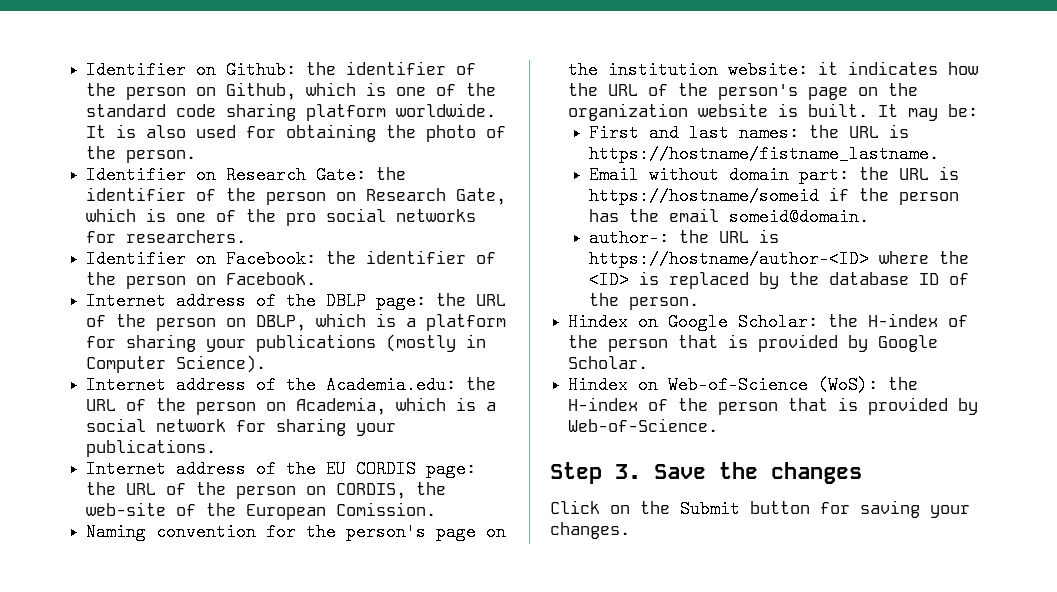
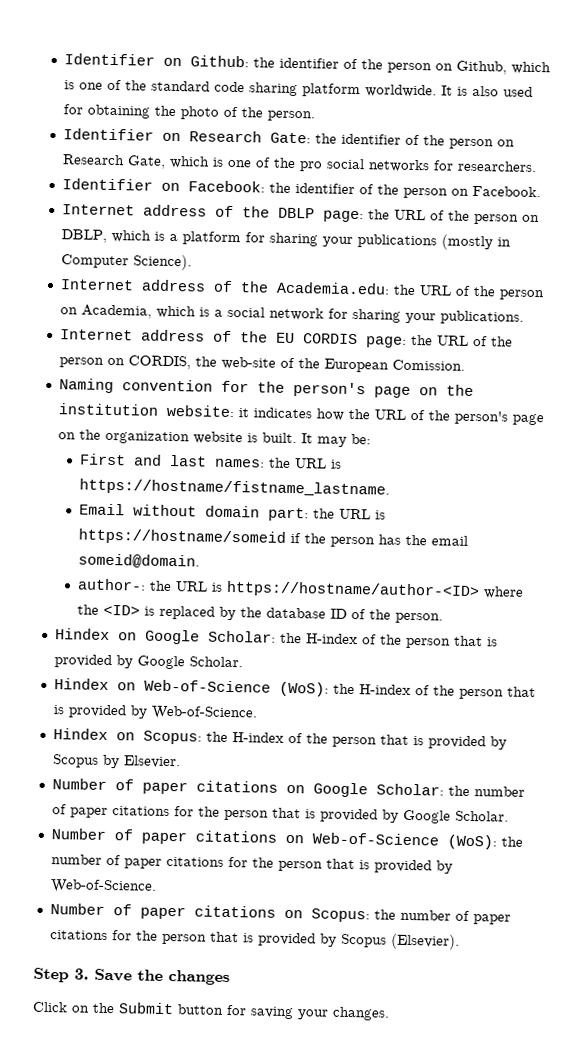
(719, 425) none -> [52,728,507,750] [51,754,181,769] [51,778,525,798] [51,804,509,824] [50,828,523,850] [50,854,453,874] [49,879,157,894] [49,903,511,925] [49,930,460,950] // Hindex on Scopus: the H-index of the person that is provided by Scopus by Elsevier. // Number of paper citations on Google Scholar: the number of paper citations for the person that is provided by Google Scholar. // Number of paper citations on Web-of-Science (WoS): the number of paper citations for the person that is provided by Web-of-Science. // Number of paper citations on Scopus: the number of paper citations for the person that is provided by Scopus (Elsevier).

